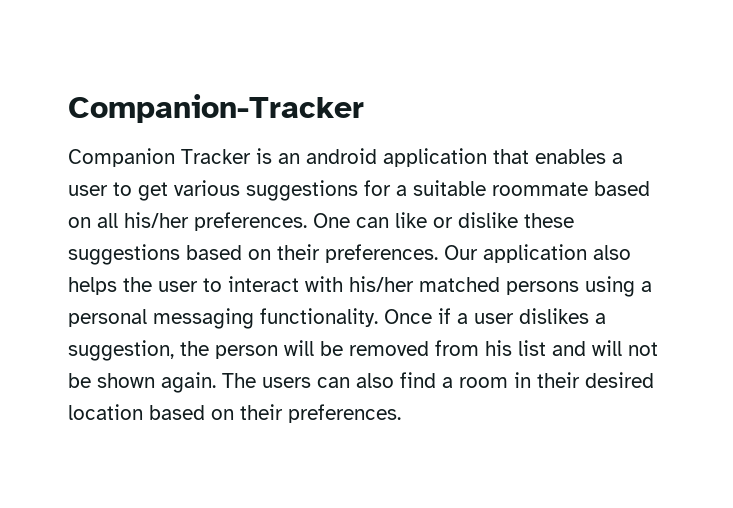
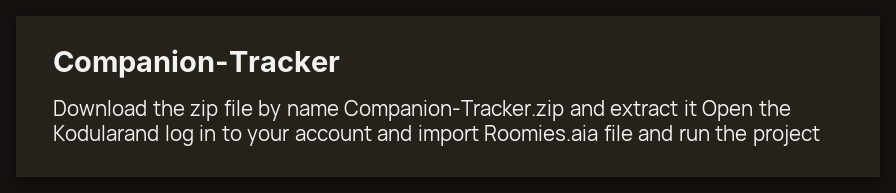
[68,148,623,167] [68,180,650,201] [68,212,574,231] [68,244,631,265] [68,276,652,297] [68,308,606,329] [68,340,658,361] [68,372,654,393] [68,404,401,423] Companion Tracker is an android application that enables a user to get various suggestions for a suitable roommate based on all his/her preferences. One can like or dislike these suggestions based on their preferences. Our application also helps the user to interact with his/her matched persons using a personal messaging functionality. Once if a user dislikes a suggestion, the person will be removed from his list and will not be shown again. The users can also find a room in their desired location based on their preferences. -> [53,100,791,121] [53,125,820,146] Download the zip file by name Companion-Tracker.zip and extract it Open the Kodularand log in to your account and import Roomies.aia file and run the project

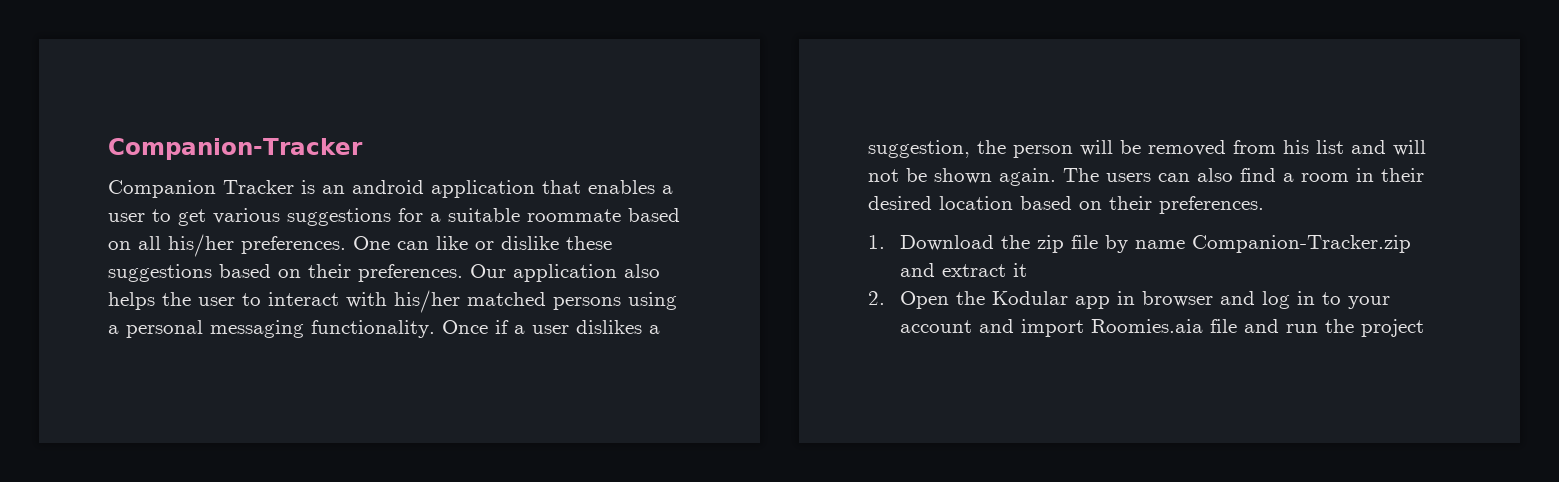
(340, 63) none -> [108,180,673,198] [108,208,680,226] [108,234,612,257] [108,264,660,282] [108,290,677,313] [108,320,660,338] [868,140,1426,158] [868,168,1424,186] [868,196,1264,214] [868,235,885,249] Companion Tracker is an android application that enables a user to get various suggestions for a suitable roommate based on all his/her preferences. One can like or dislike these suggestions based on their preferences. Our application also helps the user to interact with his/her matched persons using a personal messaging functionality. Once if a user dislikes a suggestion, the person will be removed from his list and will not be shown again. The users can also find a room in their desired location based on their preferences. // 1.
(697, 108) none -> [868,291,885,305] // 2.
[53,125,159,141] Kodularand -> [992,291,1256,309] Kodular app in browser and

